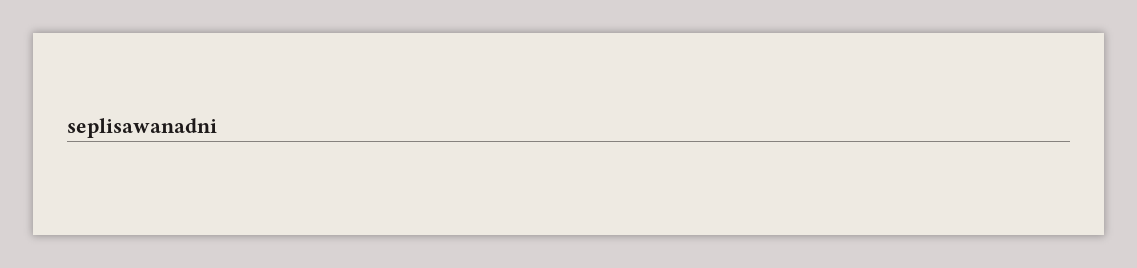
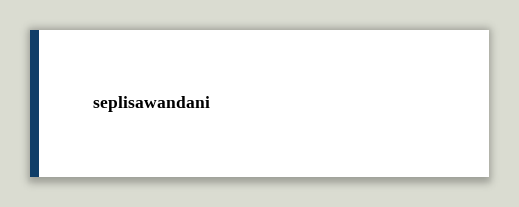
[67,118,217,138] seplisawanadni -> [93,96,210,112] seplisawandani

